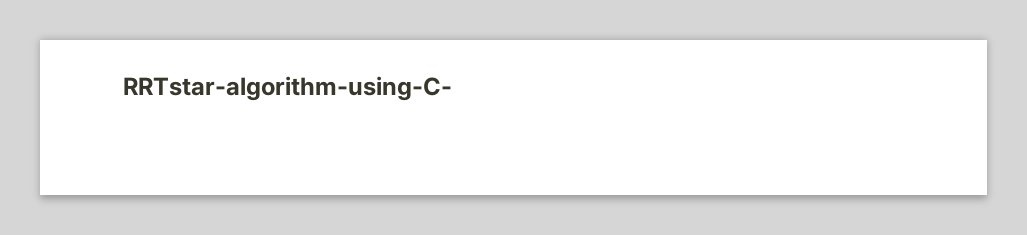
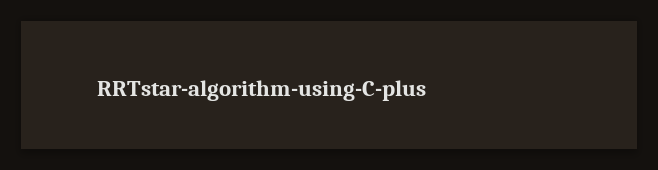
[123,76,452,101] RRTstar-algorithm-using-C- -> [97,80,426,101] RRTstar-algorithm-using-C-plus

